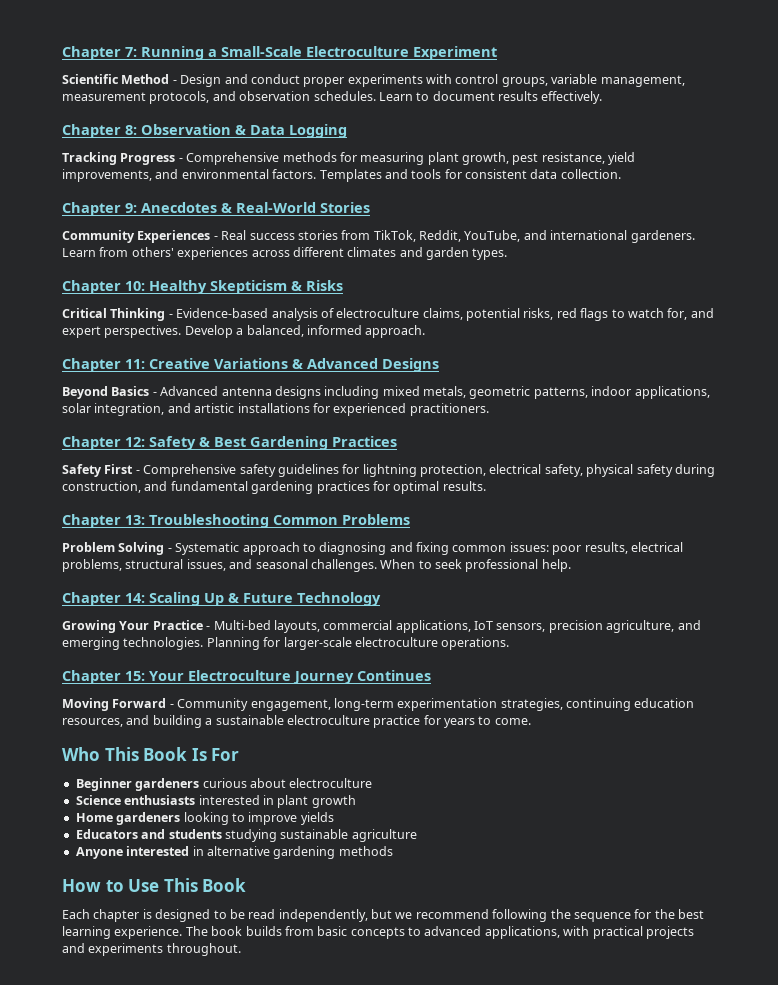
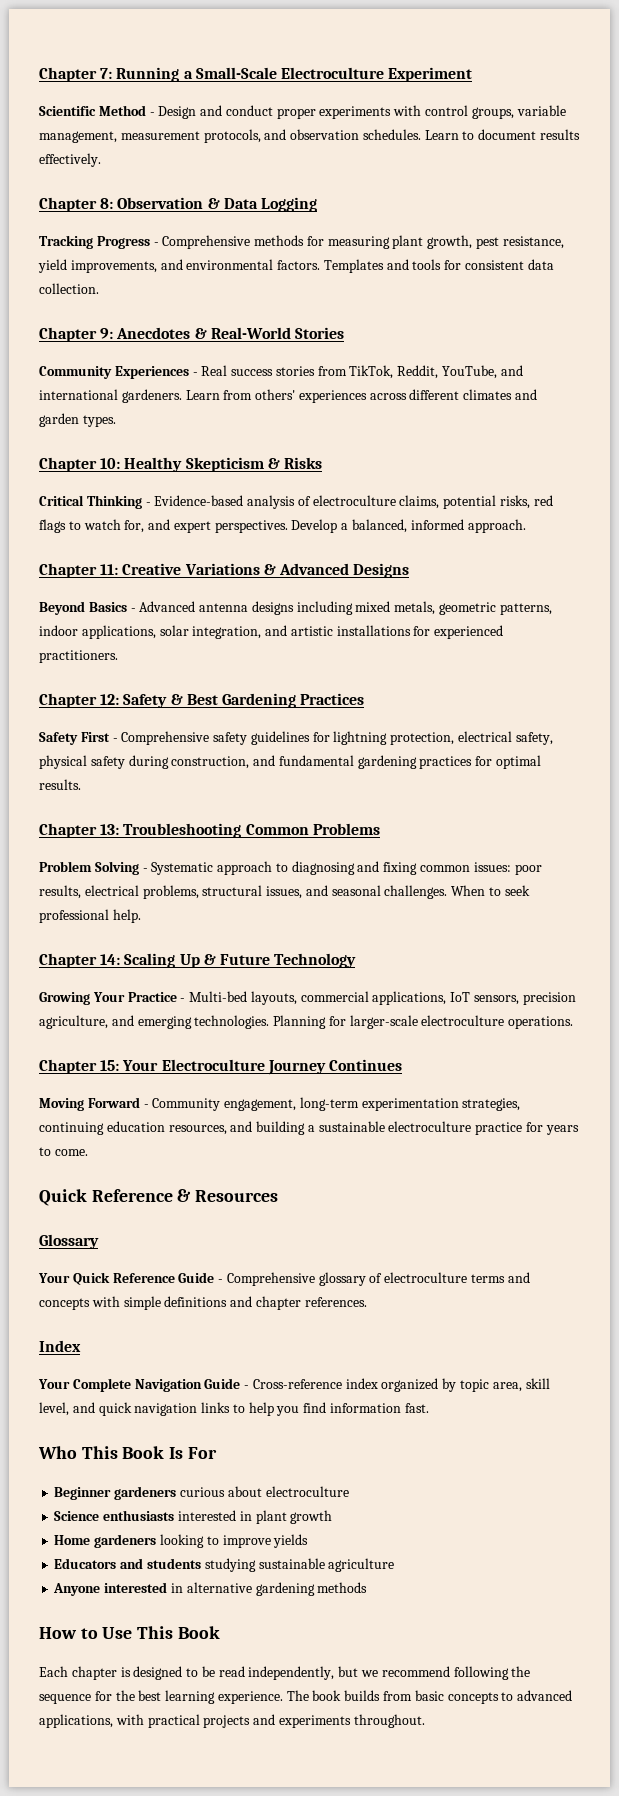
(531, 721) none -> [39,1189,279,1206] [39,1234,99,1249] [38,1272,530,1286] [39,1296,367,1310] [39,1340,81,1352] [38,1378,550,1392] [39,1402,429,1416] // Quick Reference & Resources // Glossary // Your Quick Reference Guide - Comprehensive glossary of electroculture terms and concepts with simple definitions and chapter references. // Index // Your Complete Navigation Guide - Cross-reference index organized by topic area, skill level, and quick navigation links to help you find information fast.

